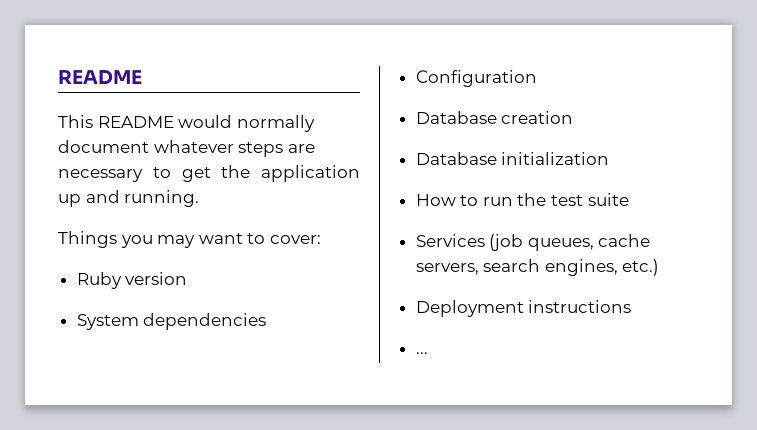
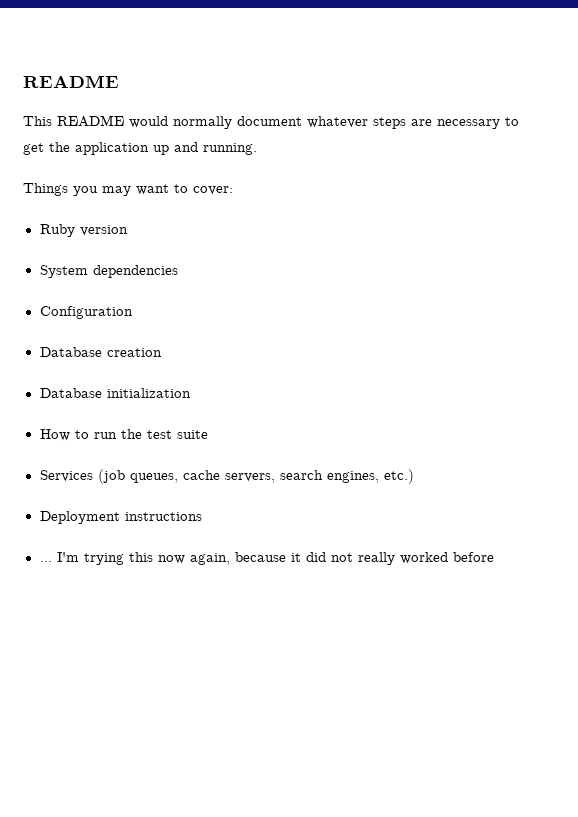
(428, 353) none -> [56,552,494,565] I'm trying this now again, because it did not really worked before

